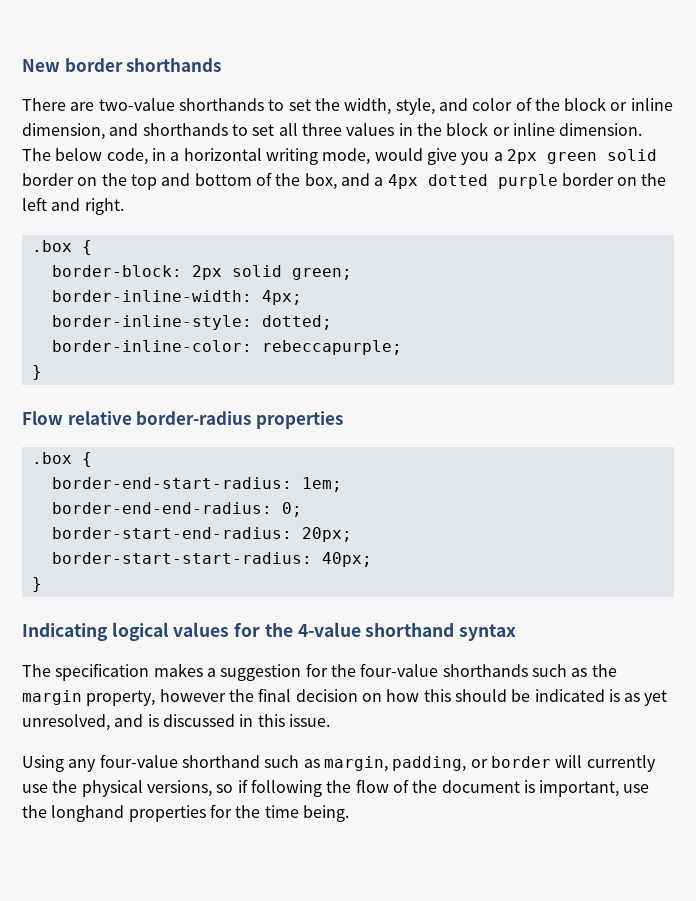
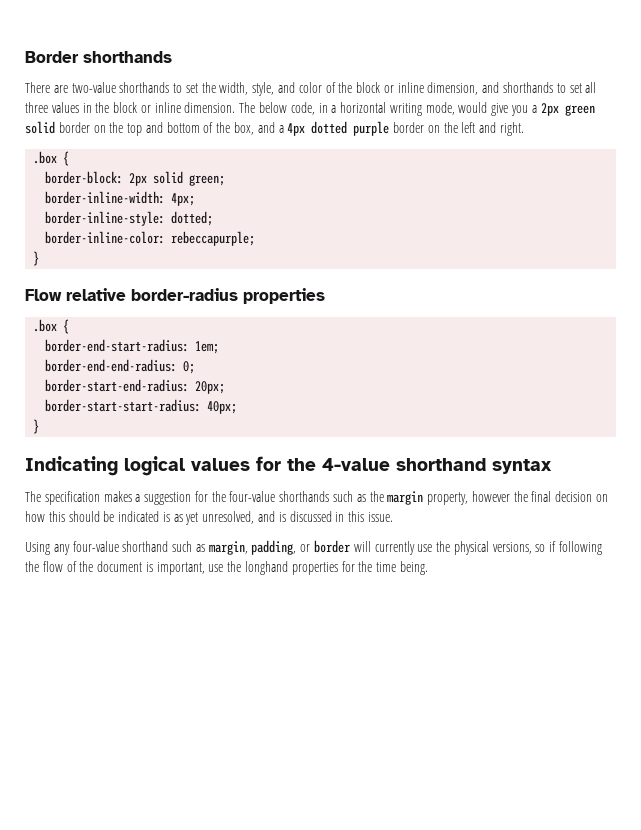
[22,58,123,72] New border -> [25,51,79,63] Border

